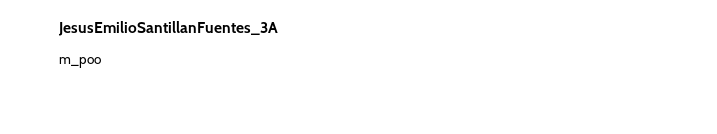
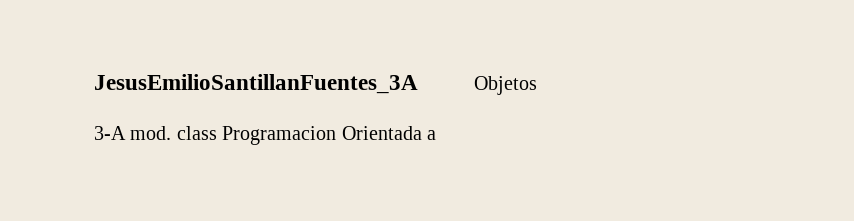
[59,57,101,68] m_poo -> [94,126,436,145] [474,76,537,95] 3-A mod. class Programacion Orientada a Objetos

